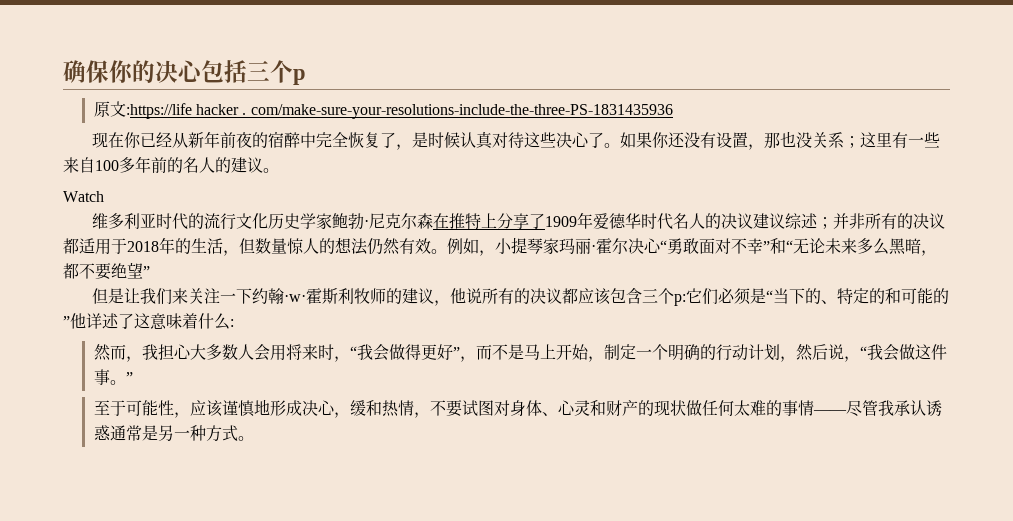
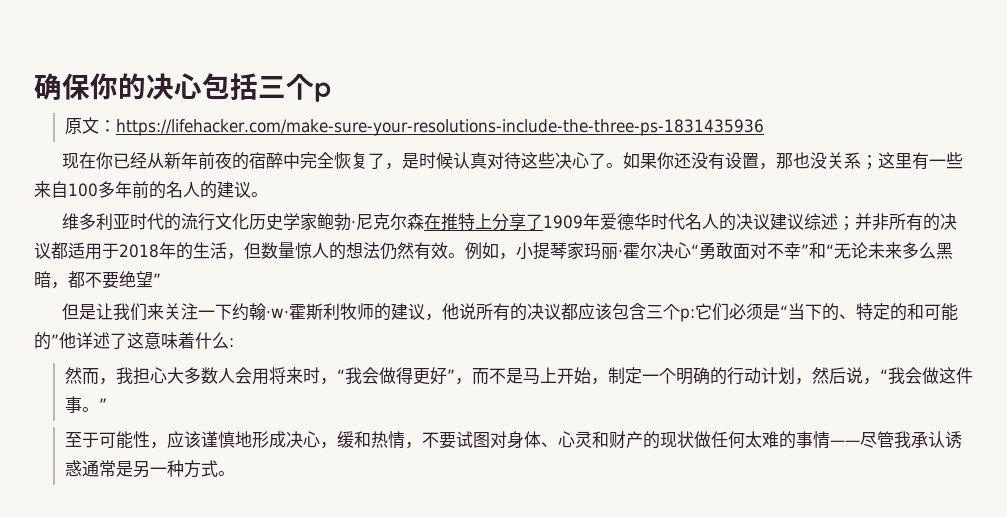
[125,103,673,119] :https://life hacker . com/make-sure-your-resolutions-include-the-three-PS-1831435936 -> [98,119,764,136] ：https://lifehacker.com/make-sure-your-resolutions-include-the-three-ps-1831435936
[63,191,104,202] // Watch -> (268, 194) none

